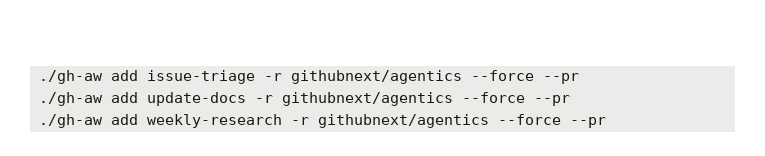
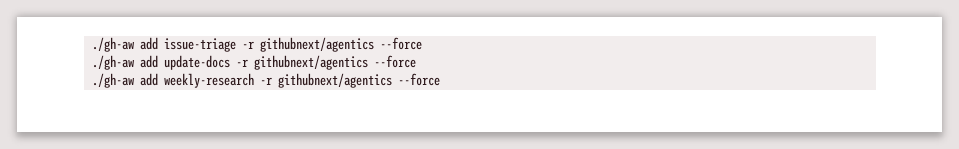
[542,73,579,84] --pr -> (423, 43) none
[533,95,570,106] --pr -> (417, 61) none
[569,117,606,128] --pr -> (441, 79) none

